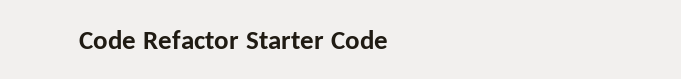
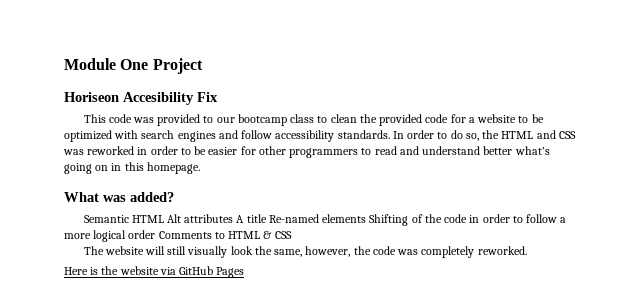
[79,30,389,49] Code Refactor Starter Code -> [64,58,203,74] [64,92,218,105] [83,114,544,126] [64,130,576,142] [63,146,550,158] [64,162,200,174] [64,192,174,202] [83,214,567,226] [64,230,292,242] [83,246,527,258] [64,266,245,278] Module One Project // Horiseon Accesibility Fix // This code was provided to our bootcamp class to clean the provided code for a website to be optimized with search engines and follow accessibility standards. In order to do so, the HTML and CSS was reworked in order to be easier for other programmers to read and understand better what’s going on in this homepage. // What was added? // Semantic HTML Alt attributes A title Re-named elements Shifting of the code in order to follow a more logical order Comments to HTML & CSS // The website will still visually look the same, however, the code was completely reworked. // Here is the website via GitHub Pages

